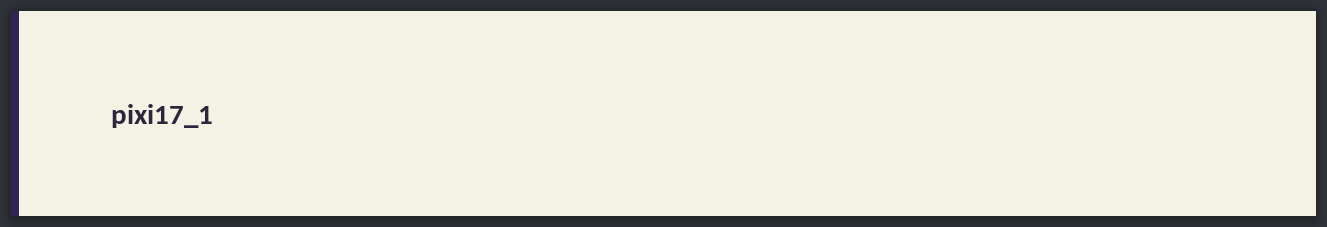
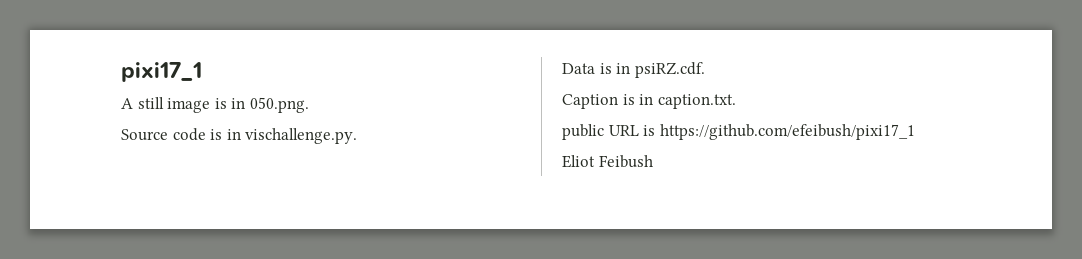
(213, 116) none -> [121,97,309,113] [121,128,358,144] [562,62,705,78] [562,94,736,109] [562,124,915,140] [562,155,653,168] // A still image is in 050.png. // Source code is in vischallenge.py. // Data is in psiRZ.cdf. // Caption is in caption.txt. // public URL is https://github.com/efeibush/pixi17_1 // Eliot Feibush

